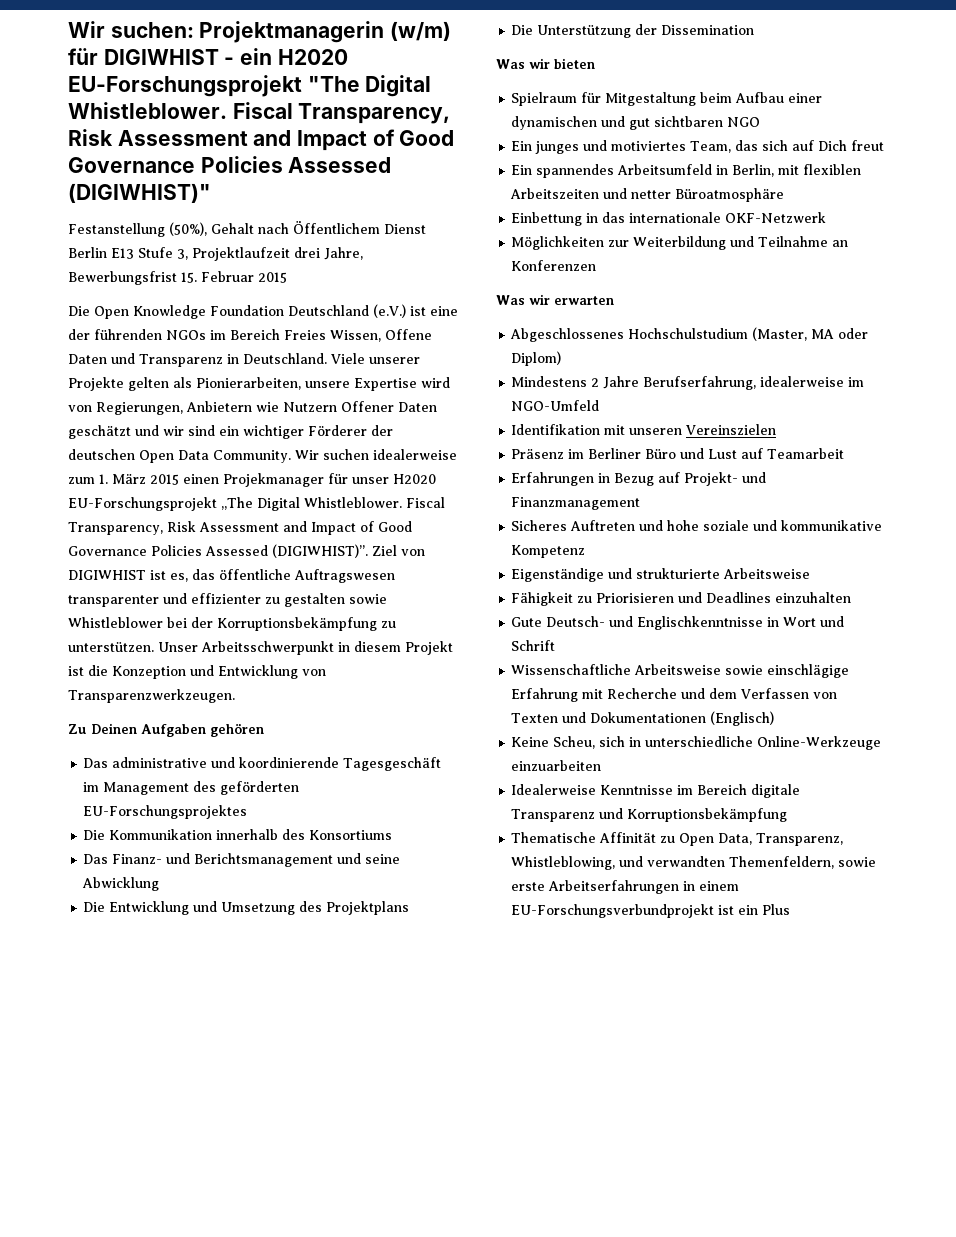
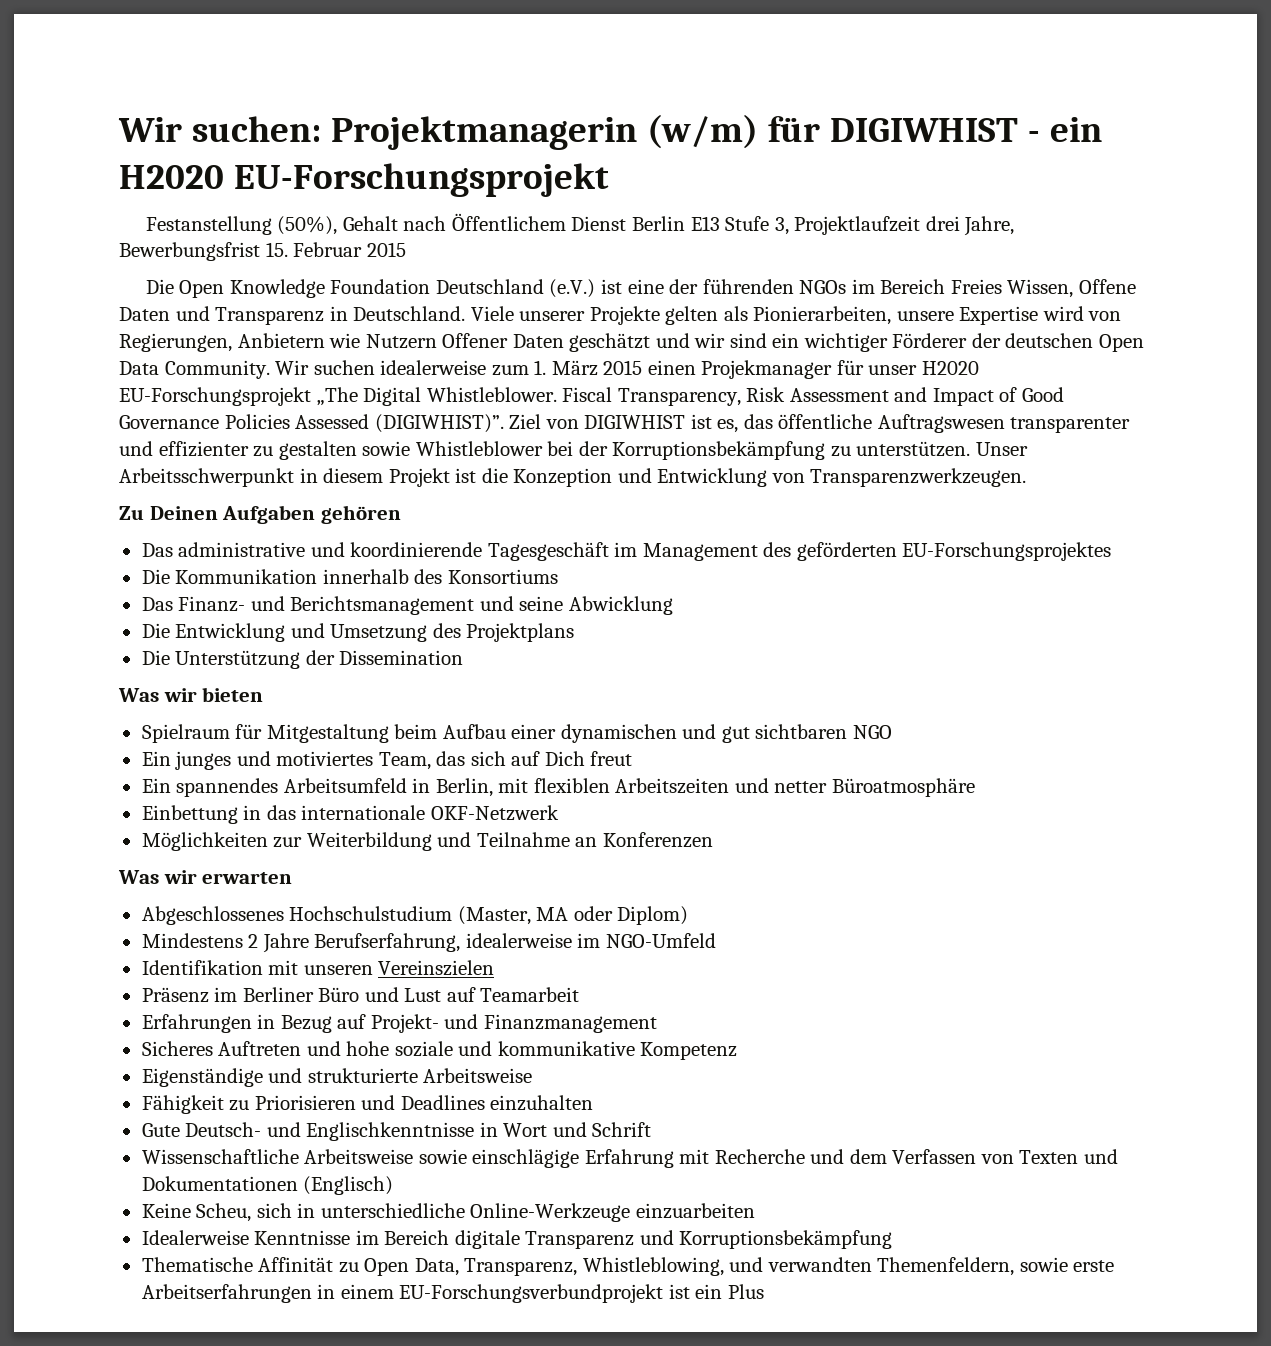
[307,75,432,97] [68,102,451,124] [68,129,455,151] [68,156,392,173] [68,183,211,203] "The Digital Whistleblower. Fiscal Transparency, Risk Assessment and Impact of Good Governance Policies Assessed (DIGIWHIST)" -> (609, 180) none

